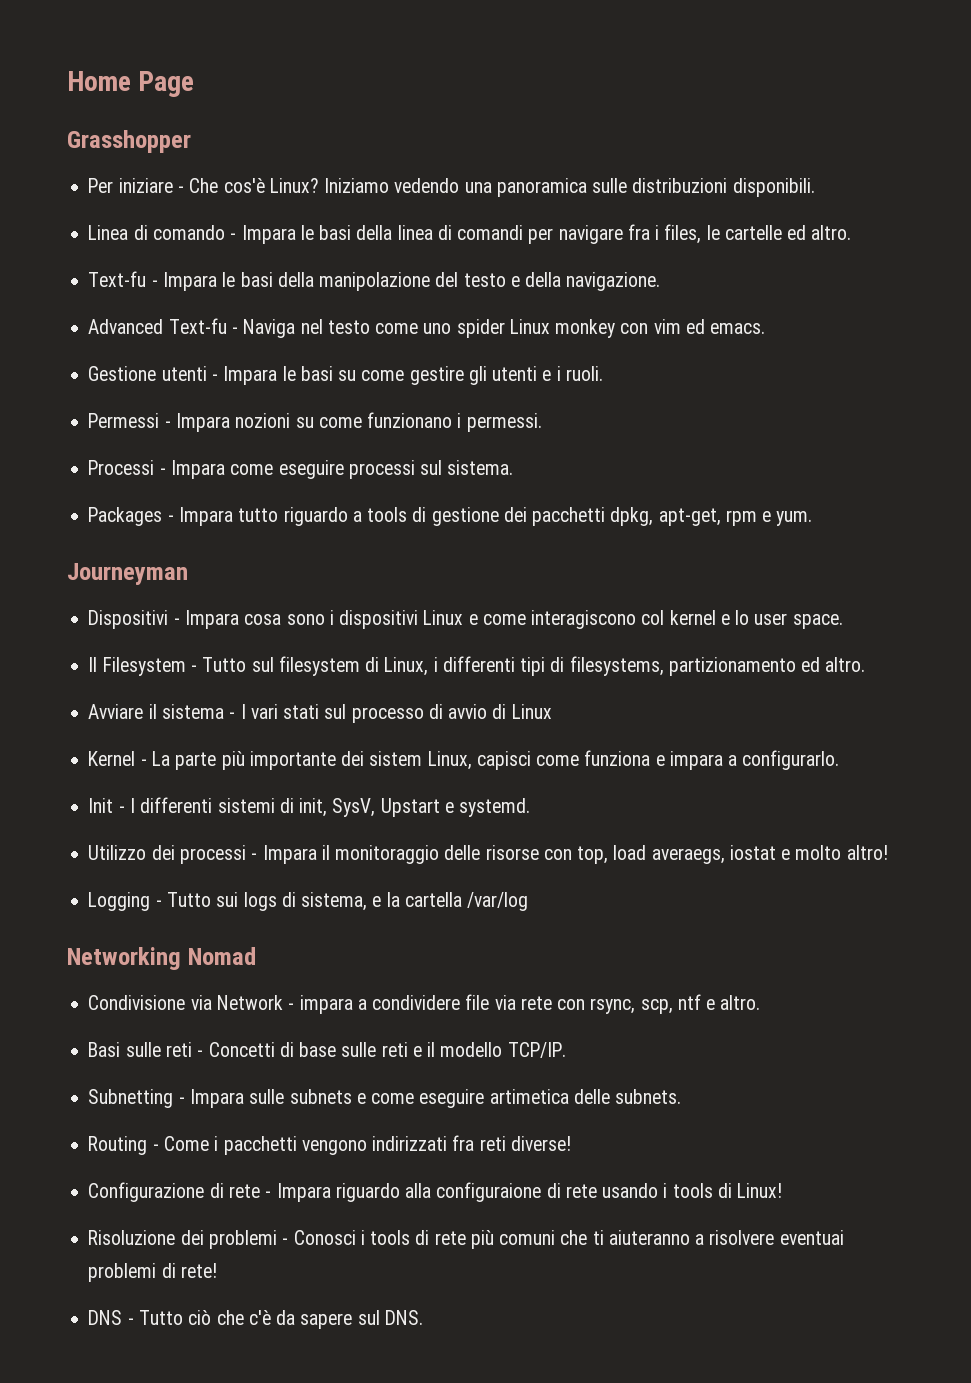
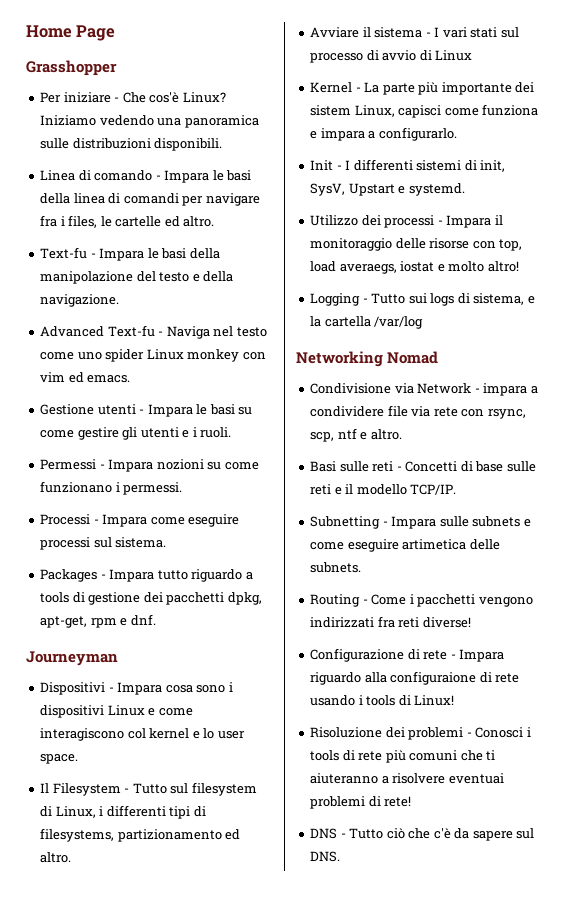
[776,511,813,526] yum. -> [130,614,156,626] dnf.

